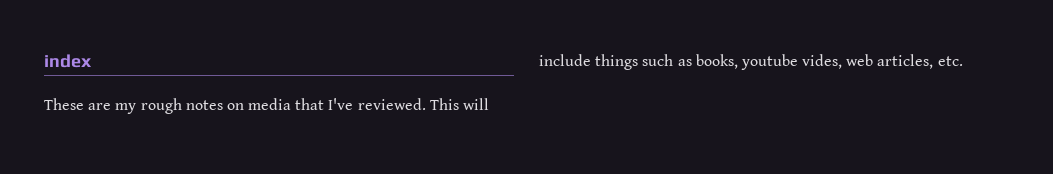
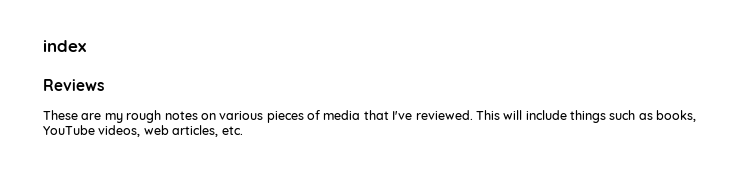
(92, 61) none -> [43,79,104,91] // Reviews
(244, 106) none -> [219,110,320,123] various pieces of
[740,54,843,70] youtube vides, -> [43,125,141,137] YouTube videos,

